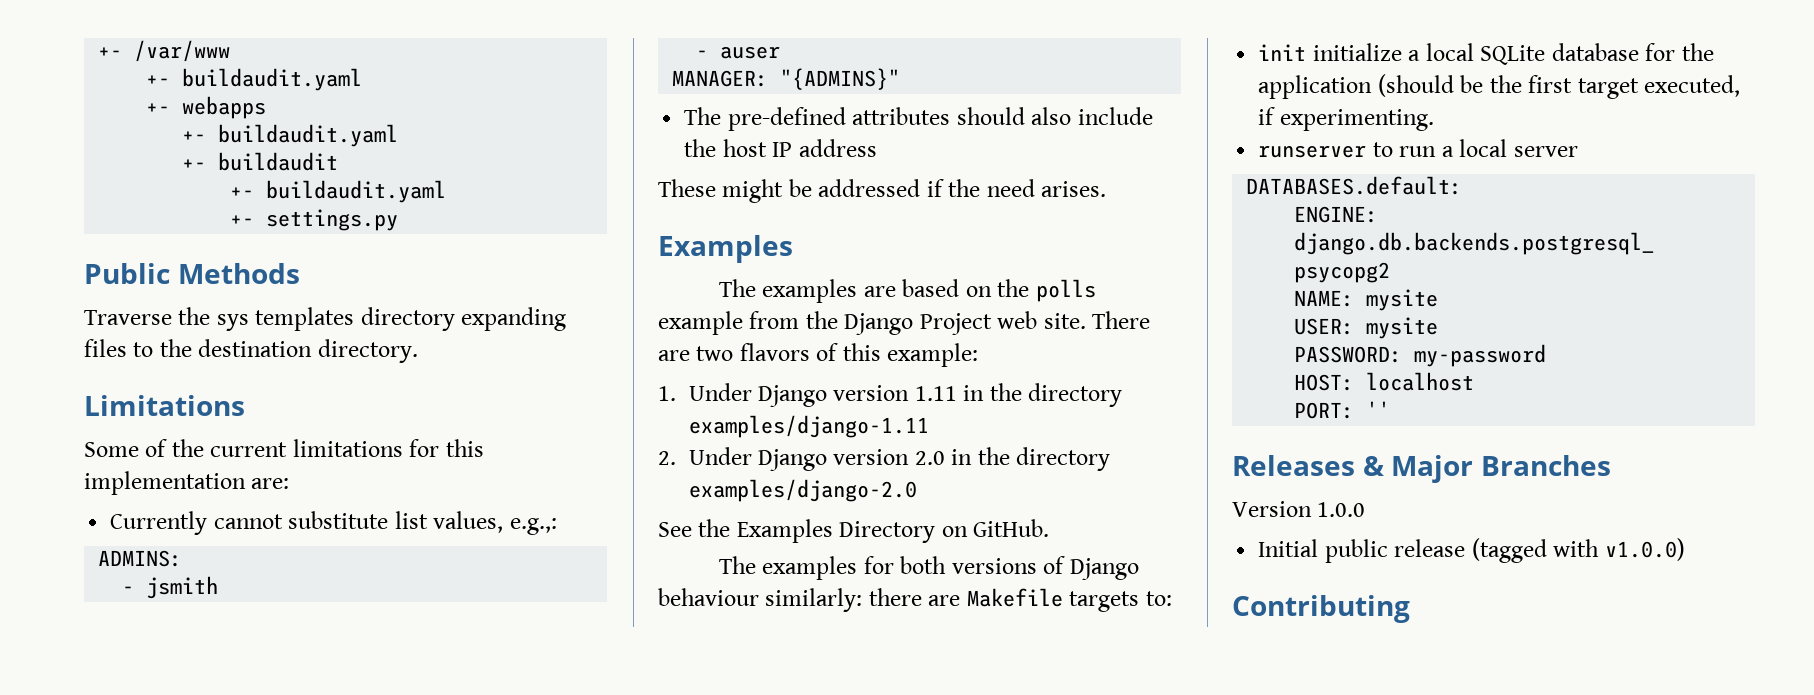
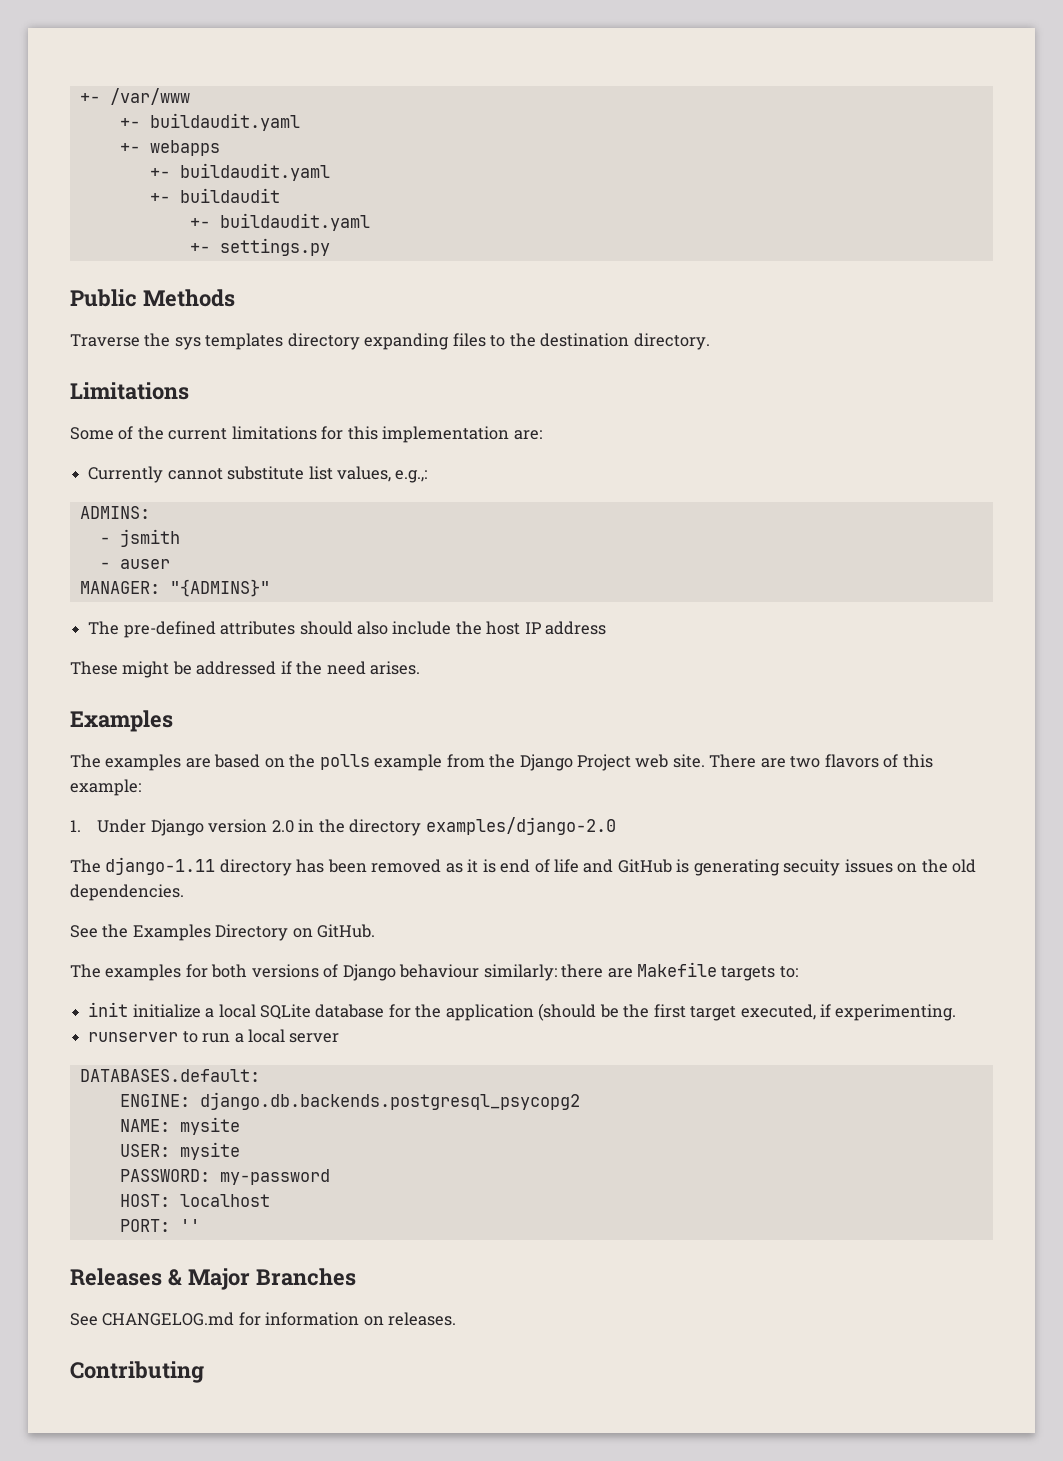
[914,383,1123,407] [688,415,929,438] [658,447,910,471] 1.11 in the directory examples/django-1.11 // 2. Under Django version -> (268, 826) none
(917, 490) none -> [70,857,977,876] [70,884,184,901] // The django-1.11 directory has been removed as it is end of life and GitHub is generating secuity issues on the old dependencies.
[1232,501,1366,517] [1258,538,1685,563] Version 1.0.0 // Initial public release (tagged with v1.0.0) -> [70,1312,457,1326] See CHANGELOG.md for information on releases.

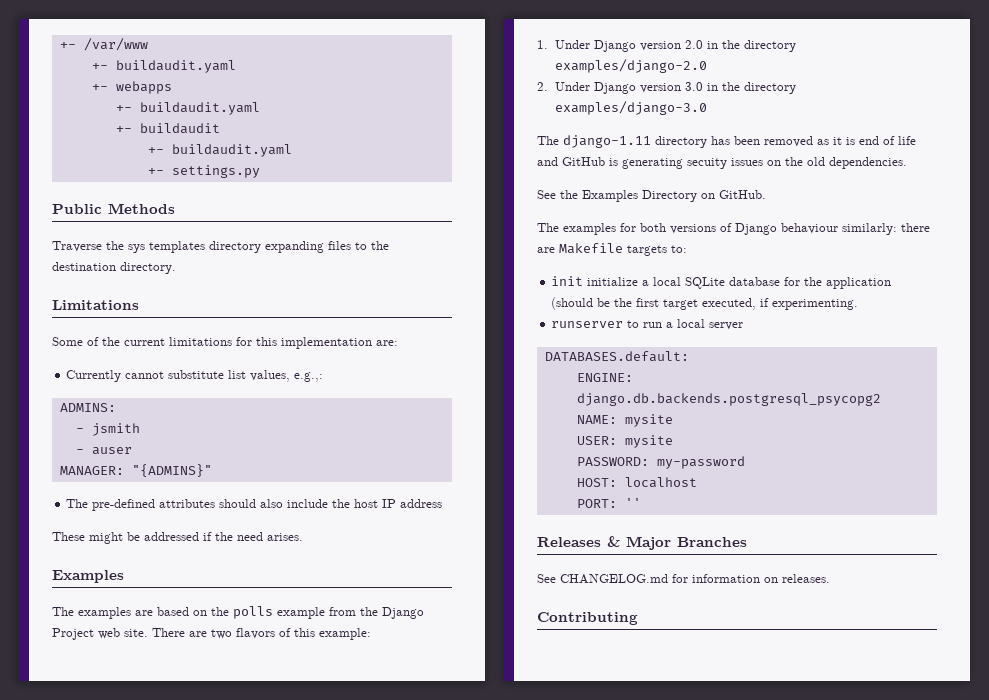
(616, 826) none -> [537,82,796,94] [554,101,707,115] // 2. Under Django version 3.0 in the directory examples/django-3.0

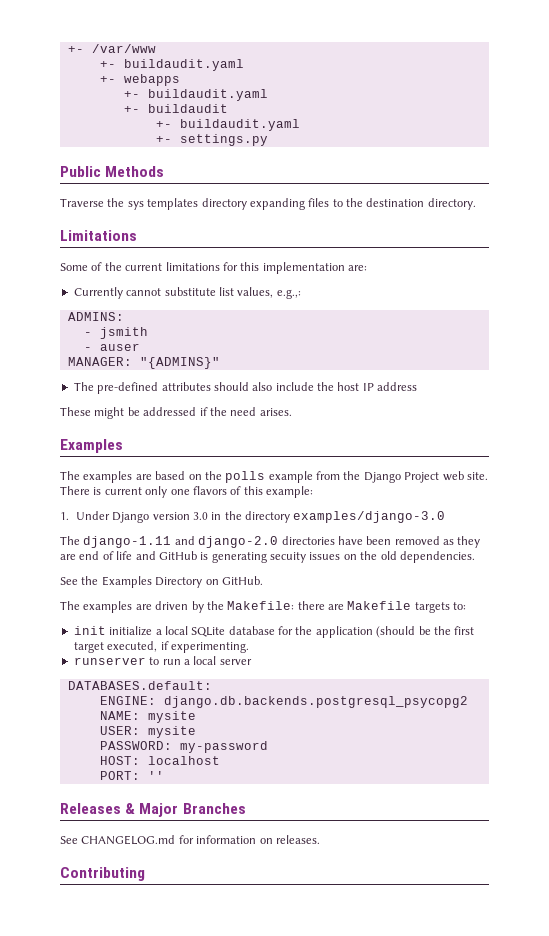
[189,629,232,639] are two -> [93,486,190,498] is current only one
[684,40,796,52] [554,59,707,73] [537,82,681,94] 2.0 in the directory examples/django-2.0 // 2. Under Django version -> (190, 516) none
[655,136,730,148] directory has -> [174,536,363,548] and django-2.0 directories have
[833,137,855,145] it is -> [457,536,481,548] [60,554,76,560] they are
[620,223,897,235] for both versions of Django behaviour similarly: -> [135,601,295,613] are driven by the Makefile:

